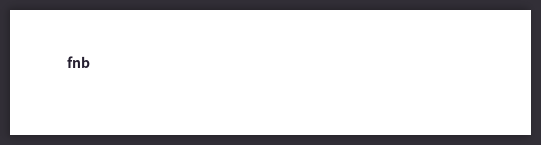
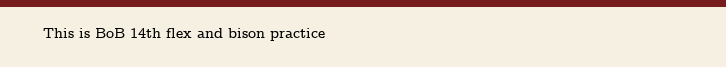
[67,56,90,68] fnb -> [43,28,325,41] This is BoB 14th flex and bison practice

